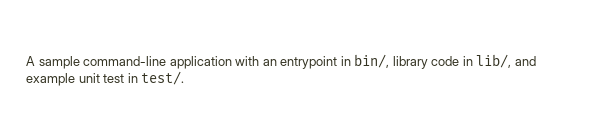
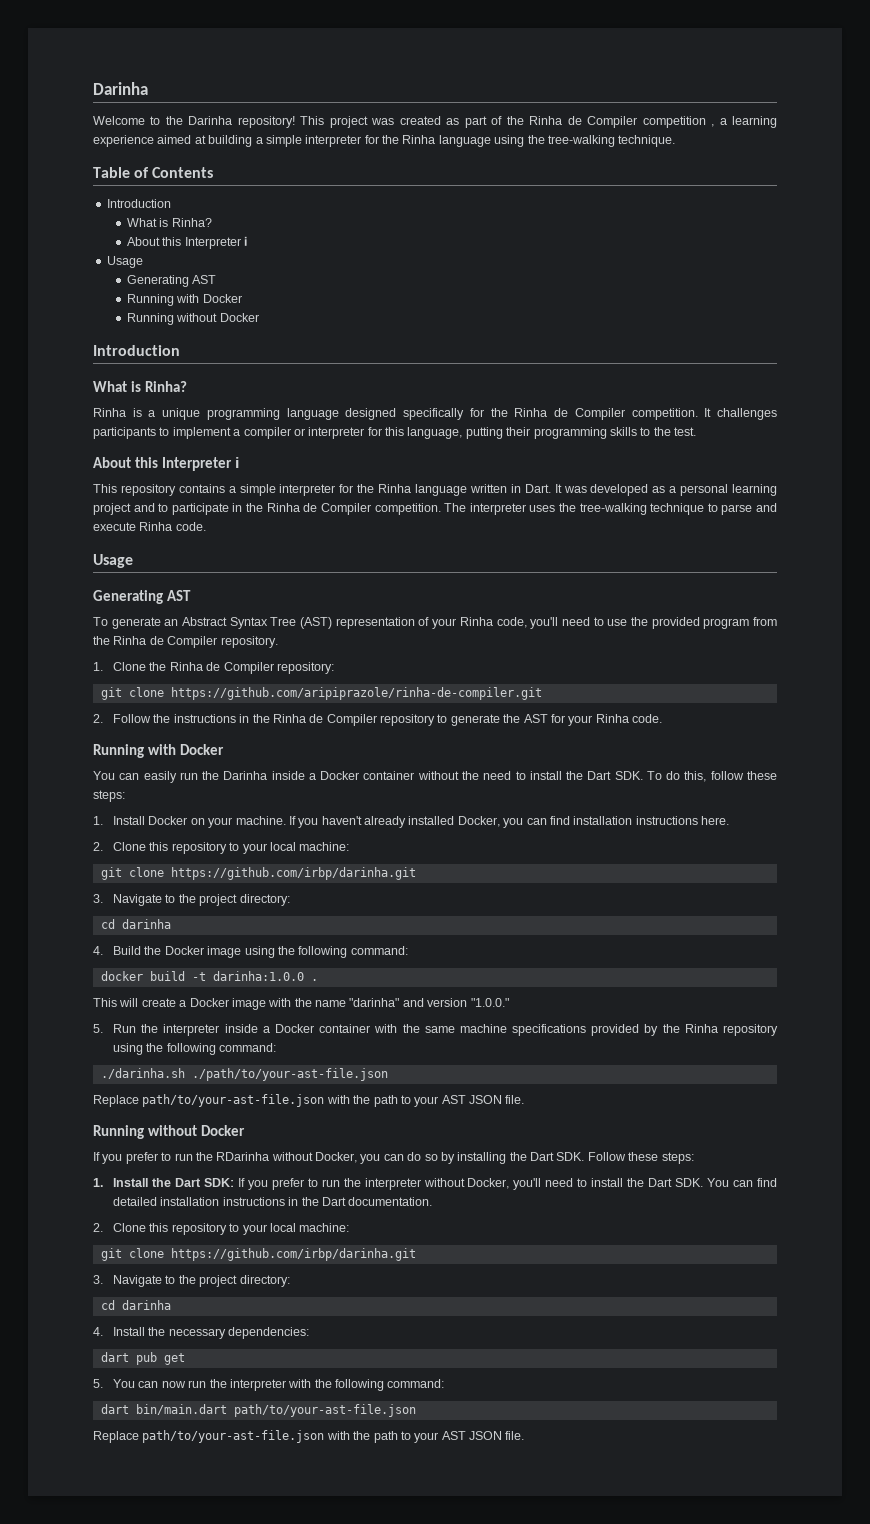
[26,54,536,69] [26,71,185,86] A sample command-line application with an entrypoint in bin/, library code in lib/, and example unit test in test/. -> [93,82,148,95] [93,116,777,128] [93,135,676,147] [93,167,214,178] [106,199,171,208] [126,218,212,227] [126,236,247,249] [106,256,143,268] [126,275,217,287] [126,294,242,306] [126,313,259,325] [93,345,180,356] [93,381,187,392] [93,408,778,420] [93,427,696,439] [93,457,239,471] [93,484,778,496] [93,503,777,515] [93,522,206,531] [93,554,133,568] [93,590,191,604] [93,617,778,629] [93,636,278,648] [93,662,334,674] [100,687,542,700] [93,714,663,726] [93,744,224,758] [93,771,777,783] [93,790,125,802] [93,816,730,828] [93,842,350,854] [100,867,416,880] [93,894,290,906] [100,919,171,929] [93,946,408,958] [100,971,318,981] [93,998,509,1010] [93,1024,779,1036] [113,1043,277,1055] [100,1068,388,1081] [93,1094,525,1107] [93,1125,245,1139] [93,1152,694,1164] [93,1178,777,1190] [113,1197,433,1206] [93,1223,350,1235] [100,1248,416,1261] [93,1275,290,1287] [100,1300,171,1310] [93,1327,310,1339] [100,1352,185,1365] [93,1379,445,1391] [100,1404,416,1417] [93,1430,525,1443] Darinha // Welcome to the Darinha repository! This project was created as part of the Rinha de Compiler competition , a learning experience aimed at building a simple interpreter for the Rinha language using the tree-walking technique. // Table of Contents // Introduction // What is Rinha? // About this Interpreter ℹ // Usage // Generating AST // Running with Docker // Running without Docker // Introduction // What is Rinha? // Rinha is a unique programming language designed specifically for the Rinha de Compiler competition. It challenges participants to implement a compiler or interpreter for this language, putting their programming skills to the test. // About this Interpreter ℹ // This repository contains a simple interpreter for the Rinha language written in Dart. It was developed as a personal learning project and to participate in the Rinha de Compiler competition. The interpreter uses the tree-walking technique to parse and execute Rinha code. // Usage // Generating AST // To generate an Abstract Syntax Tree (AST) representation of your Rinha code, you'll need to use the provided program from the Rinha de Compiler repository. // 1. Clone the Rinha de Compiler repository: // git clone https://github.com/aripiprazole/rinha-de-compiler.git // 2. Follow the instructions in the Rinha de Compiler repository to generate the AST for your Rinha code. // Running with Docker // You can easily run the Darinha inside a Docker container without the need to install the Dart SDK. To do this, follow these steps: // 1. Install Docker on your machine. If you haven't already installed Docker, you can find installation instructions here. // 2. Clone this repository to your local machine: // git clone https://github.com/irbp/darinha.git // 3. Navigate to the project directory: // cd darinha // 4. Build the Docker image using the following command: // docker build -t darinha:1.0.0 . // This will create a Docker image with the name "darinha" and version "1.0.0." // 5. Run the interpreter inside a Docker container with the same machine specifications provided by the Rinha repository using the following command: // ./darinha.sh ./path/to/your-ast-file.json // Replace path/to/your-ast-file.json with the path to your AST JSON file. // Running without Docker // If you prefer to run the RDarinha without Docker, you can do so by installing the Dart SDK. Follow these steps: // 1. Install the Dart SDK: If you prefer to run the interpreter without Docker, you'll need to install the Dart SDK. You can find detailed installation instructions in the Dart documentation. // 2. Clone this repository to your local machine: // git clone https://github.com/irbp/darinha.git // 3. Navigate to the project directory: // cd darinha // 4. Install the necessary dependencies: // dart pub get // 5. You can now run the interpreter with the following command: // dart bin/main.dart path/to/your-ast-file.json // Replace path/to/your-ast-file.json with the path to your AST JSON file.

